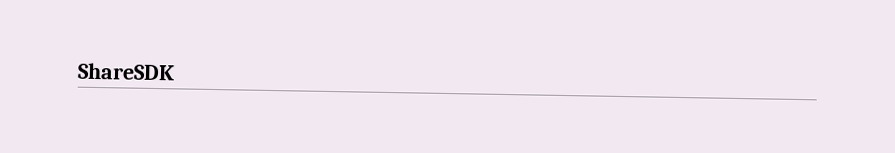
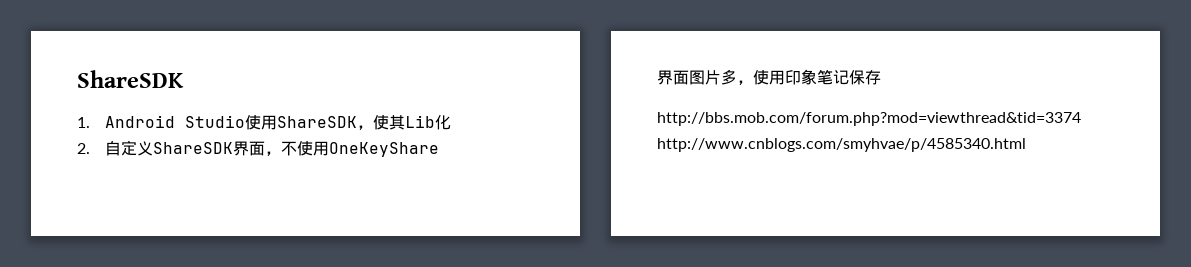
[77,62,175,81] ShareSDK -> [77,70,184,88] [77,115,452,130] [77,140,440,157] [657,69,881,85] [657,112,1081,126] [657,138,1026,152] ShareSDK // 1. Android Studio使用ShareSDK，使其Lib化 // 2.自定义ShareSDK界面，不使用OneKeyShare // 界面图片多，使用印象笔记保存 // http://bbs.mob.com/forum.php?mod=viewthread&tid=3374 http://www.cnblogs.com/smyhvae/p/4585340.html

